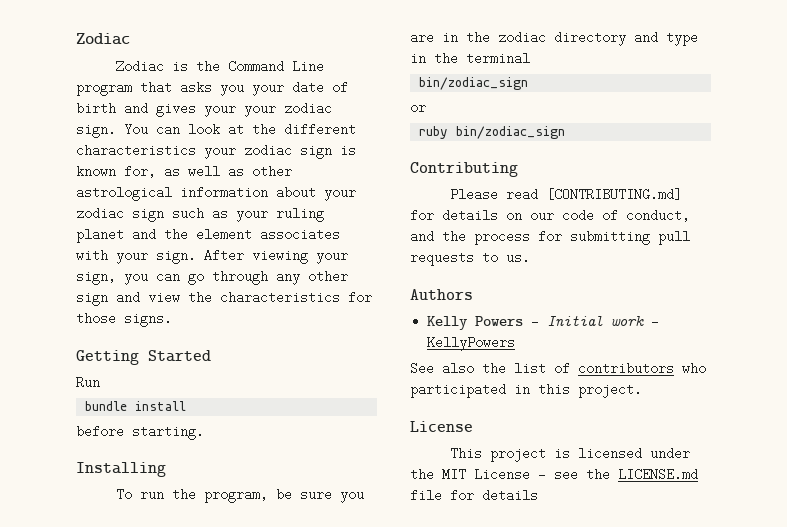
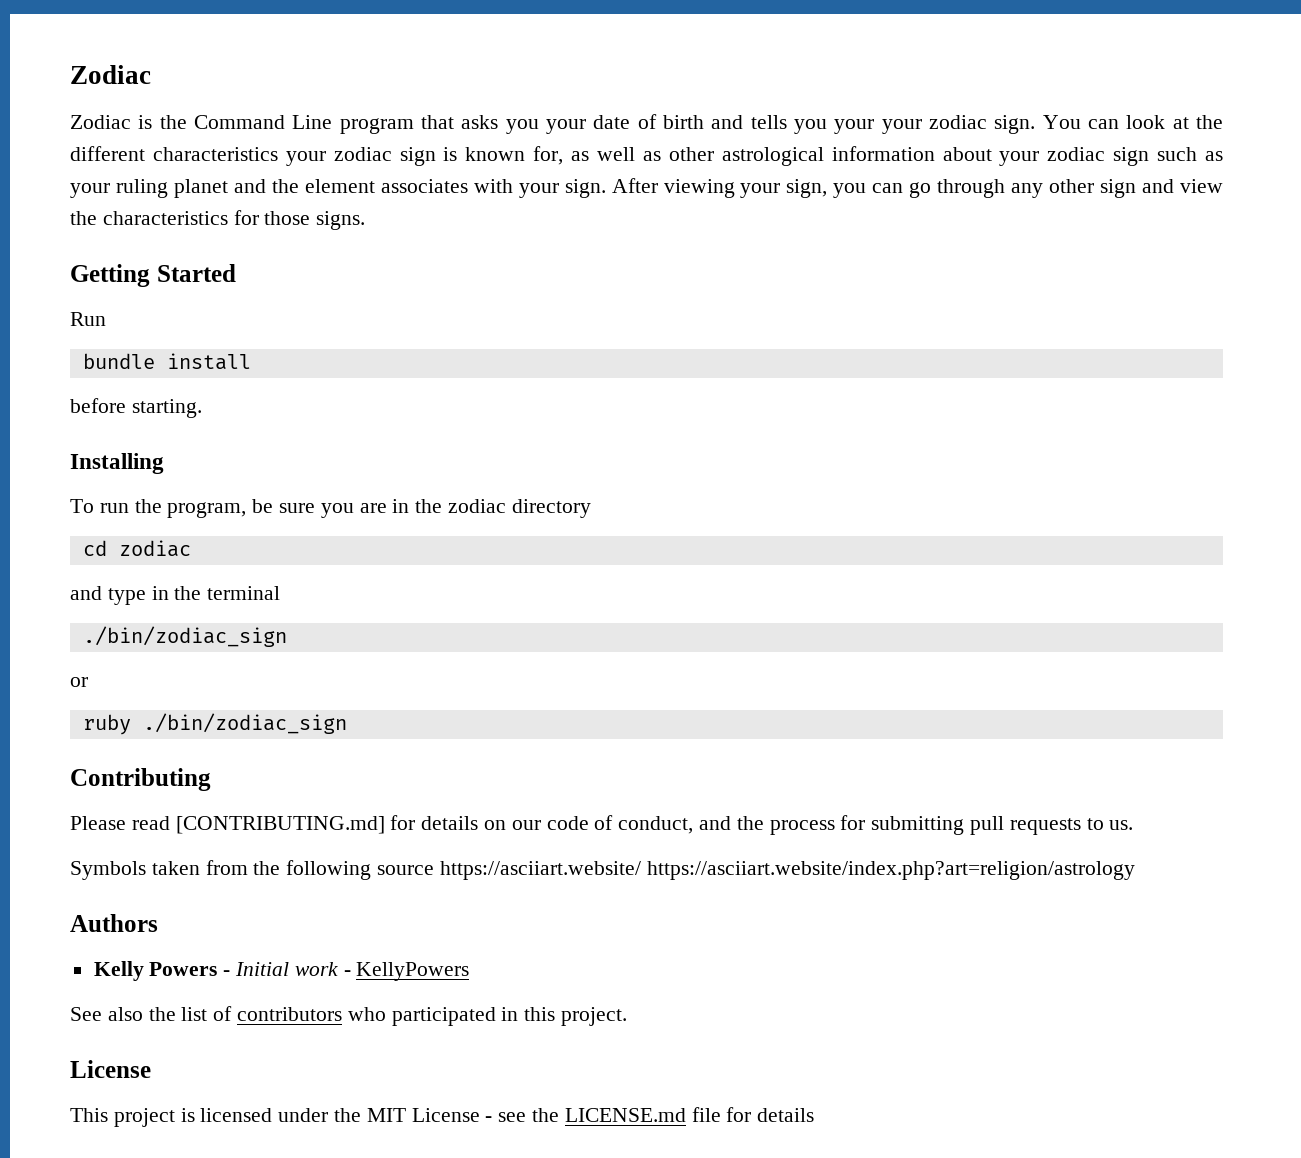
[156,102,196,117] gives -> [750,115,828,134] tells you
(626, 38) none -> [82,540,191,557] // cd zodiac //
[419,77,529,90] bin/zodiac_sign -> [82,626,287,647] ./bin/zodiac_sign
[456,126,566,139] bin/zodiac_sign -> [142,713,347,734] ./bin/zodiac_sign
(530, 257) none -> [70,860,1135,880] // Symbols taken from the following source https://asciiart.website/ https://asciiart.website/index.php?art=religion/astrology

